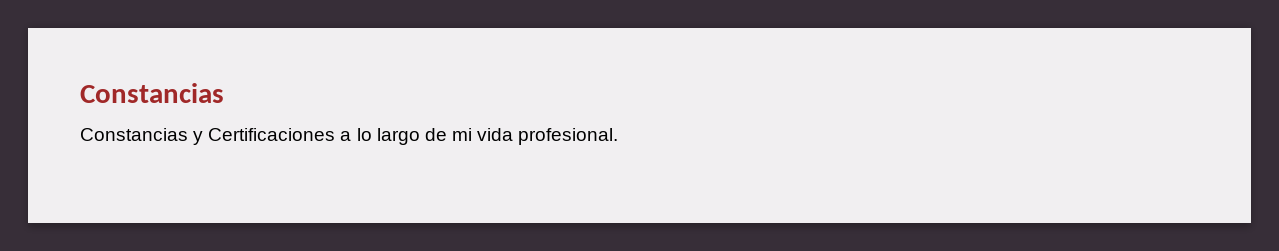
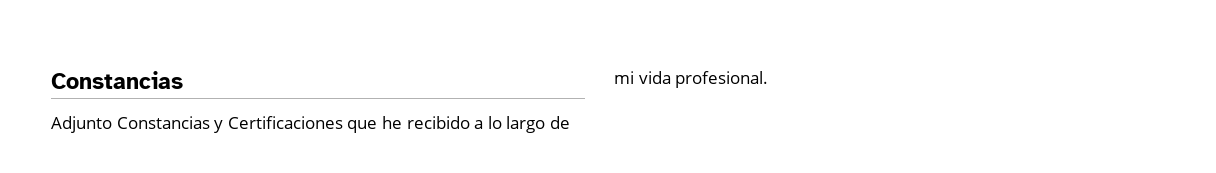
(224, 93) none -> [51,116,112,133] Adjunto
(336, 134) none -> [347,116,470,133] que he recibido

